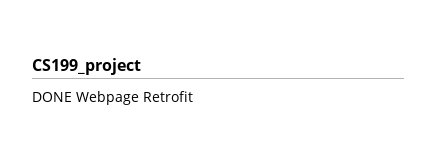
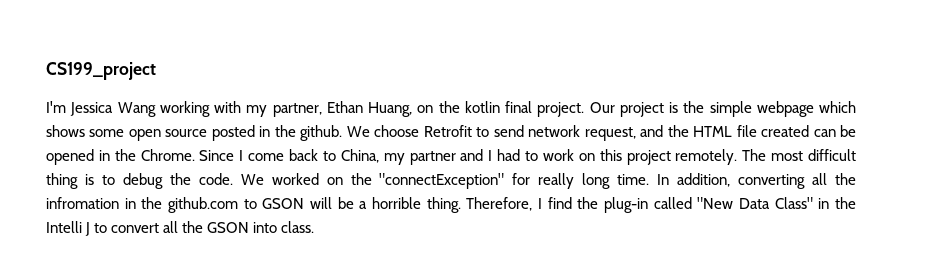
[32,91,193,105] DONE Webpage Retrofit -> [46,101,856,117] [46,125,857,141] [46,149,856,165] [46,173,856,189] [46,197,856,213] [46,221,315,236] I'm Jessica Wang working with my partner, Ethan Huang, on the kotlin final project. Our project is the simple webpage which shows some open source posted in the github. We choose Retrofit to send network request, and the HTML file created can be opened in the Chrome. Since I come back to China, my partner and I had to work on this project remotely. The most difficult thing is to debug the code. We worked on the "connectException" for really long time. In addition, converting all the infromation in the github.com to GSON will be a horrible thing. Therefore, I find the plug-in called "New Data Class" in the Intelli J to convert all the GSON into class.

